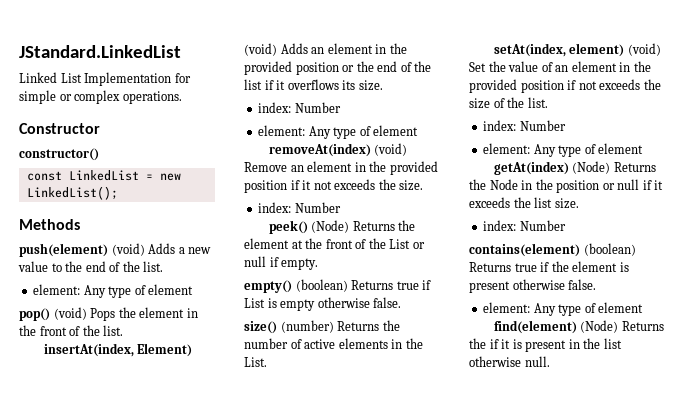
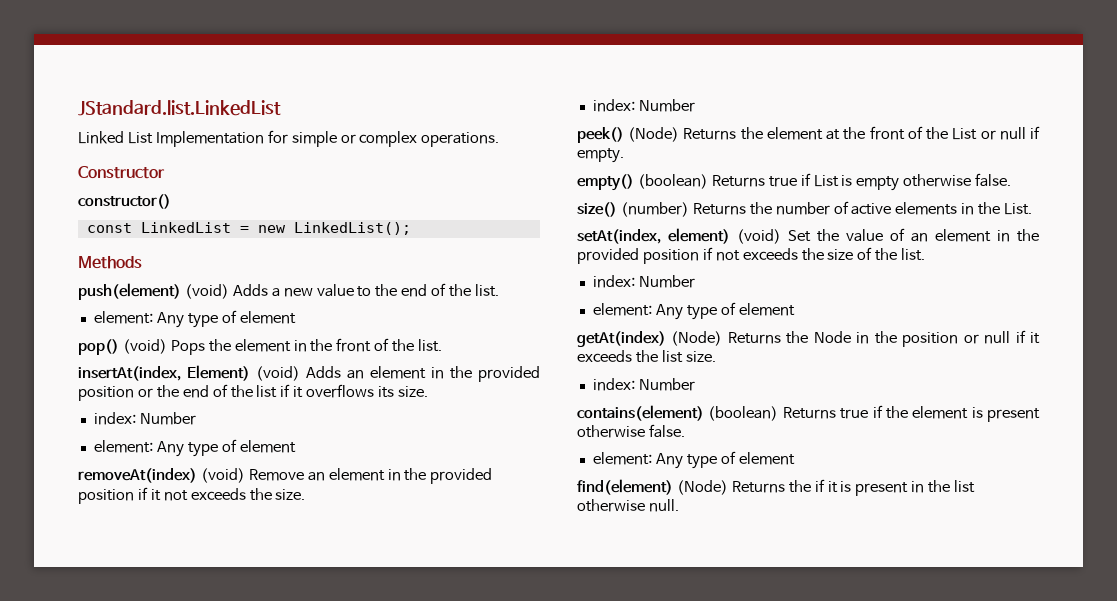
[19,45,181,58] JStandard.LinkedList -> [78,100,281,116] JStandard.list.LinkedList

